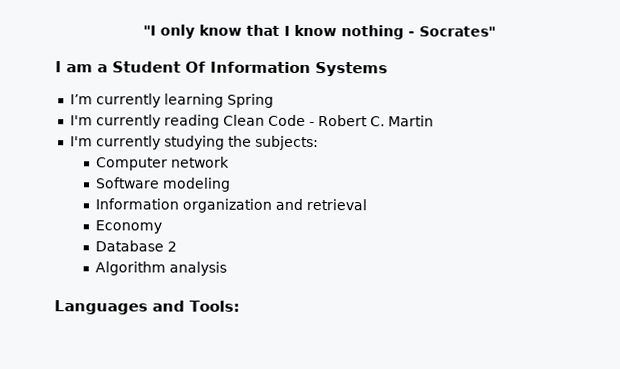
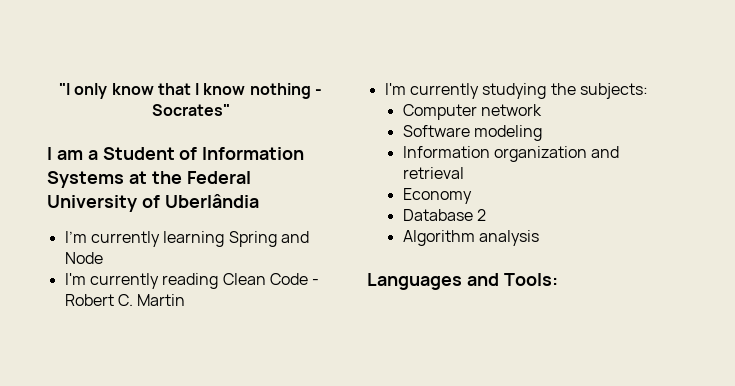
[185,61,206,73] Of -> [179,147,198,160] of
(388, 69) none -> [128,171,251,184] [47,194,259,212] at the Federal University of Uberlândia
(274, 100) none -> [280,231,309,243] [64,252,103,264] and Node

